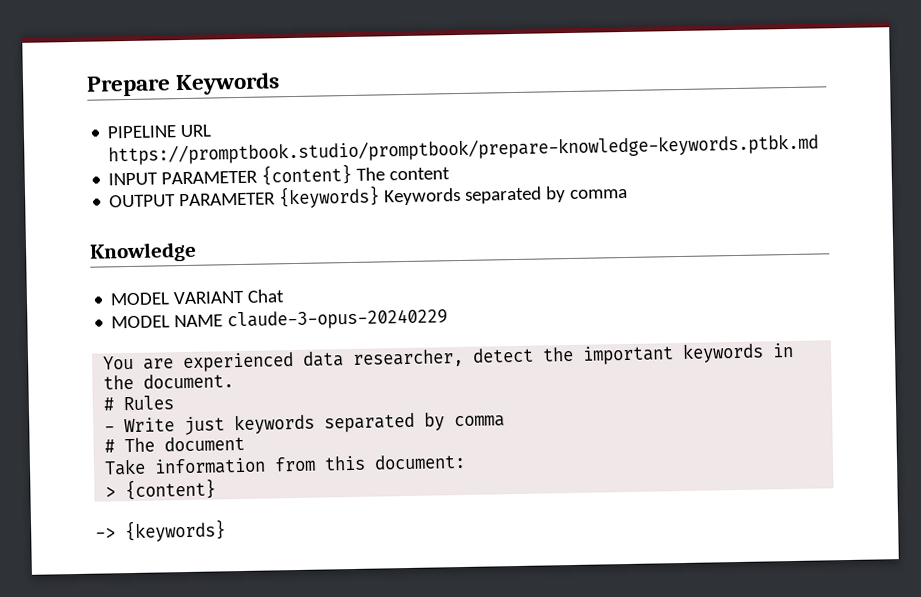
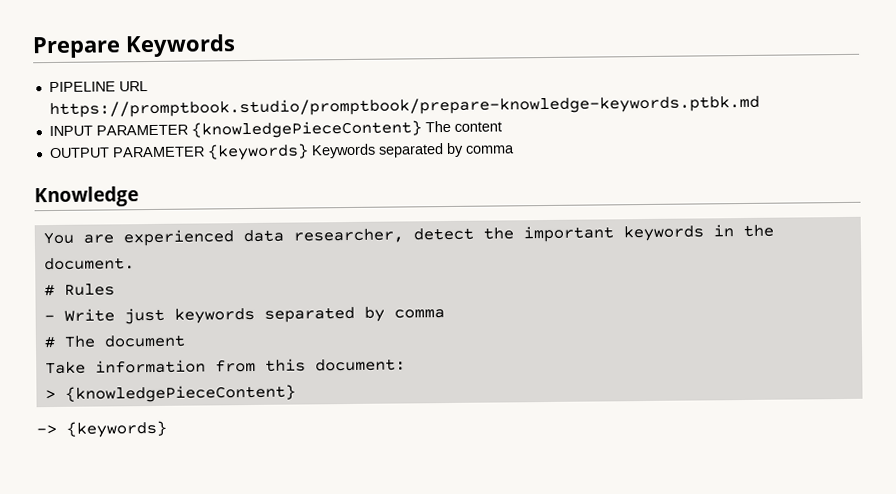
[261,163,353,186] {content} -> [190,120,422,139] {knowledgePieceContent}
[110,289,286,306] [111,308,449,331] // MODEL VARIANT Chat // MODEL NAME claude-3-opus-20240229 -> (139, 197) none
[125,478,217,501] {content} -> [64,384,296,403] {knowledgePieceContent}

